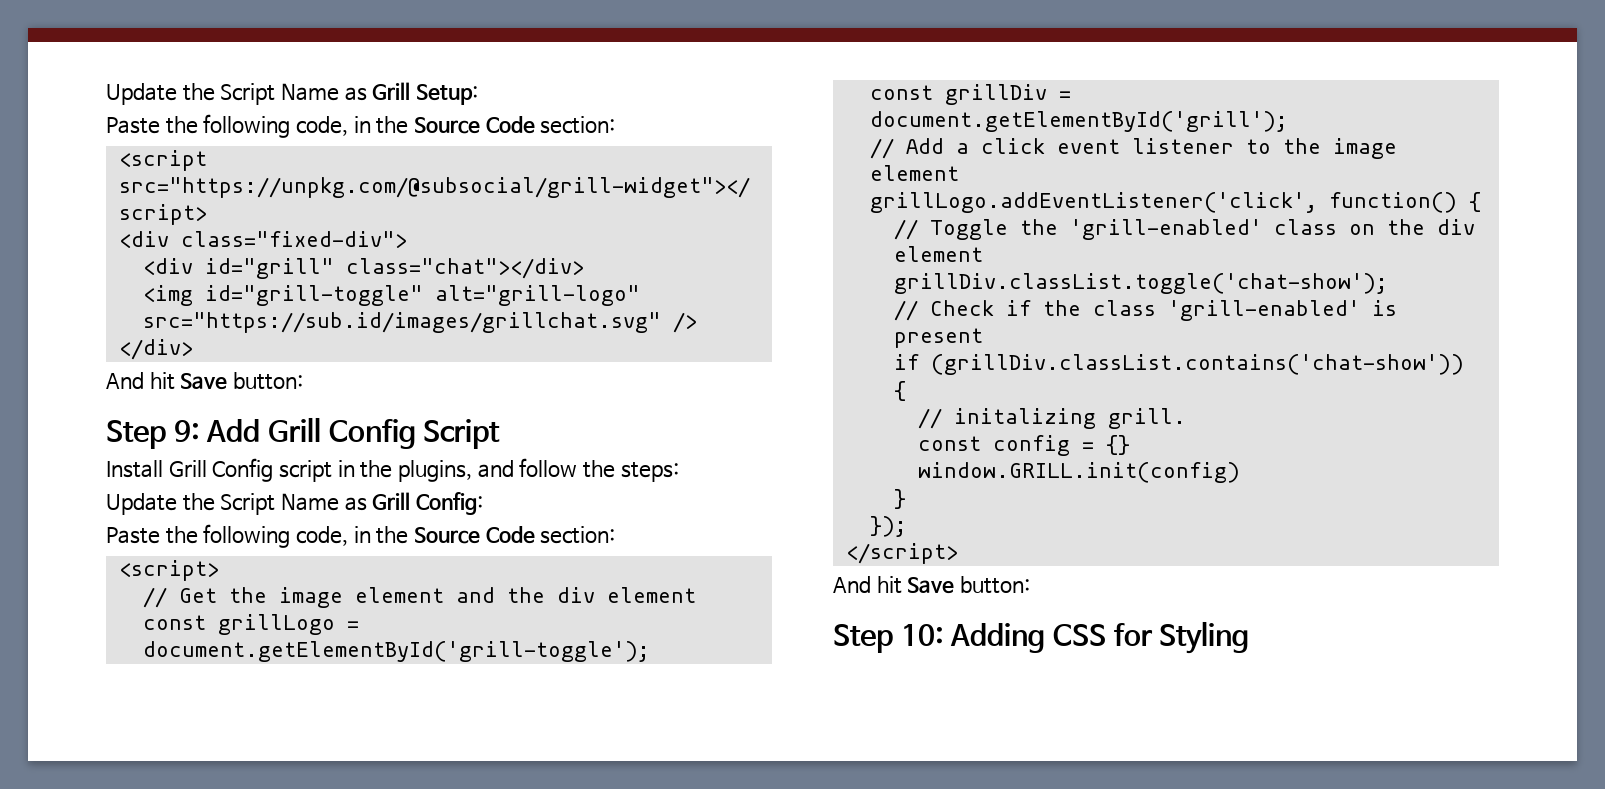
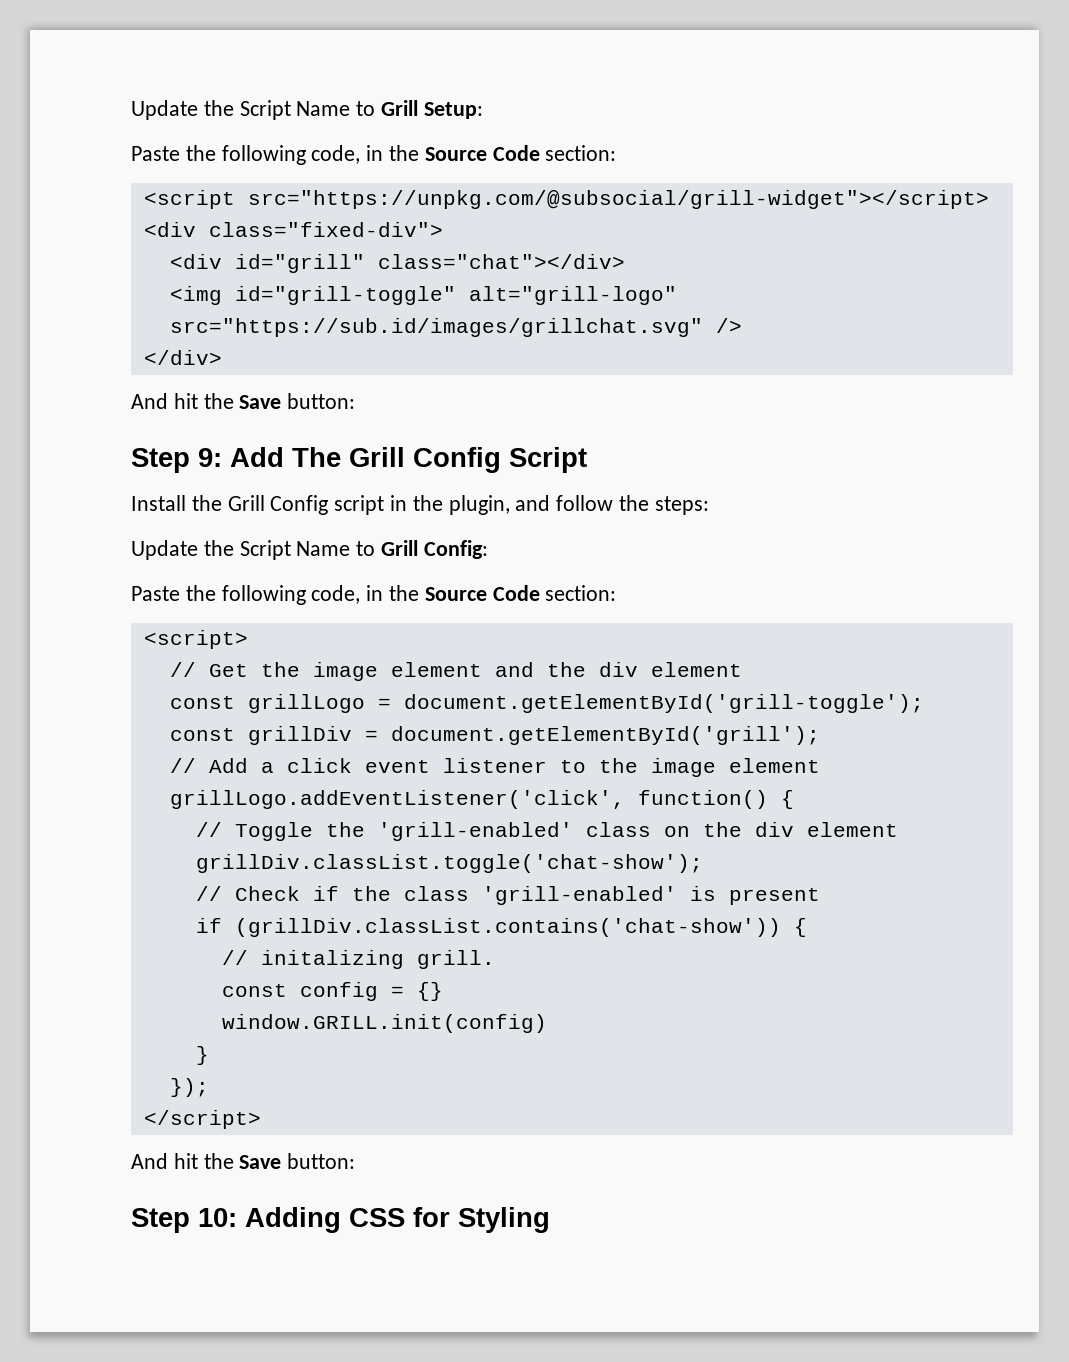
[106,83,367,105] Update the Script Name as -> [131,100,376,120] Update the Script Name to
(175, 381) none -> [203,393,234,409] the
(261, 430) none -> [292,447,341,467] The
(163, 469) none -> [191,495,222,511] the
[398,460,473,482] plugins, -> [448,495,510,515] plugin,
[344,497,367,511] as -> [356,541,376,556] to
(902, 585) none -> [203,1153,234,1169] the

